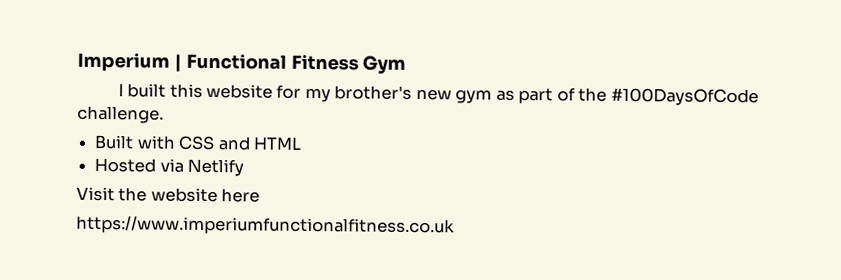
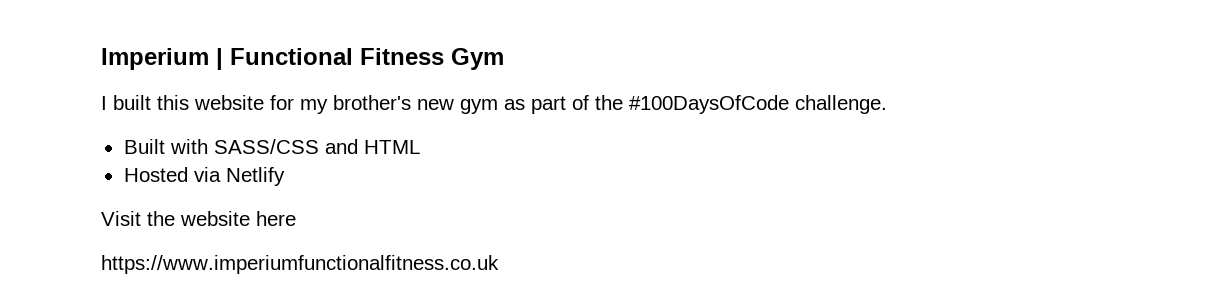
[178,135,216,151] CSS -> [213,139,319,154] SASS/CSS

